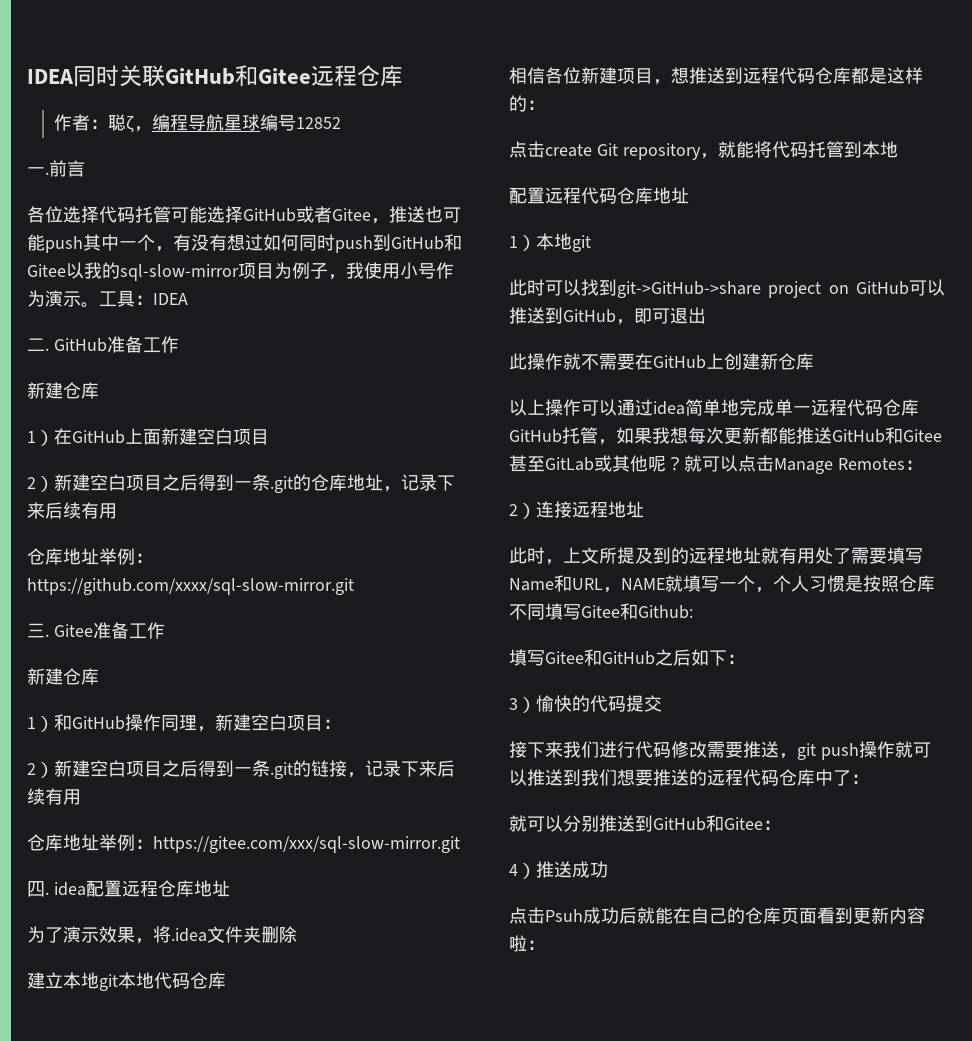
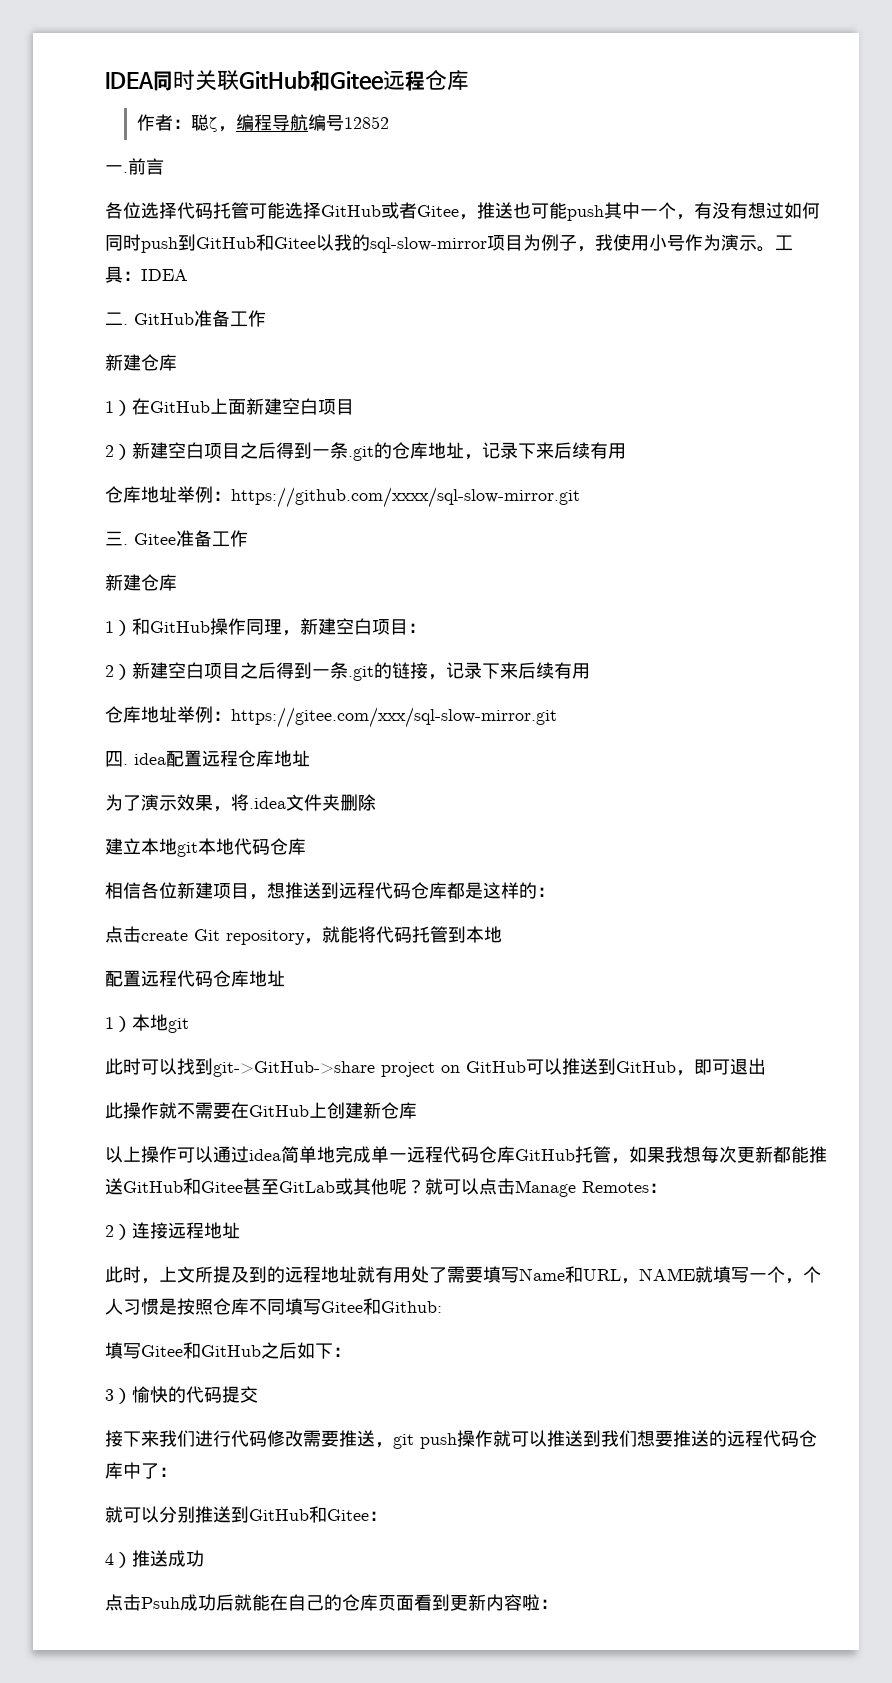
[224,114,261,131] 星球 -> (308, 122) none

